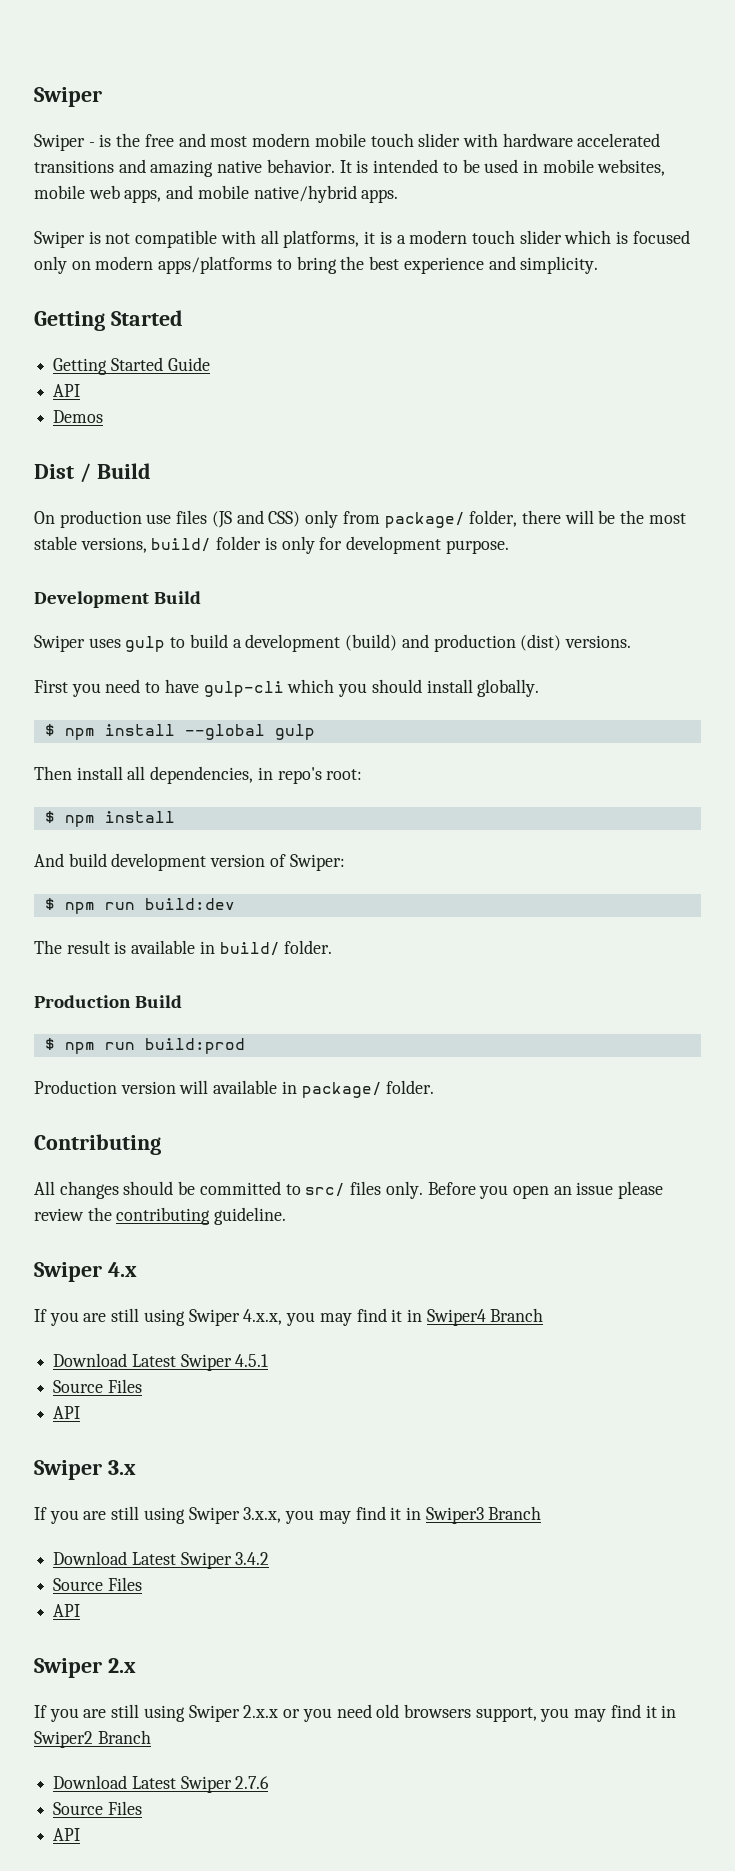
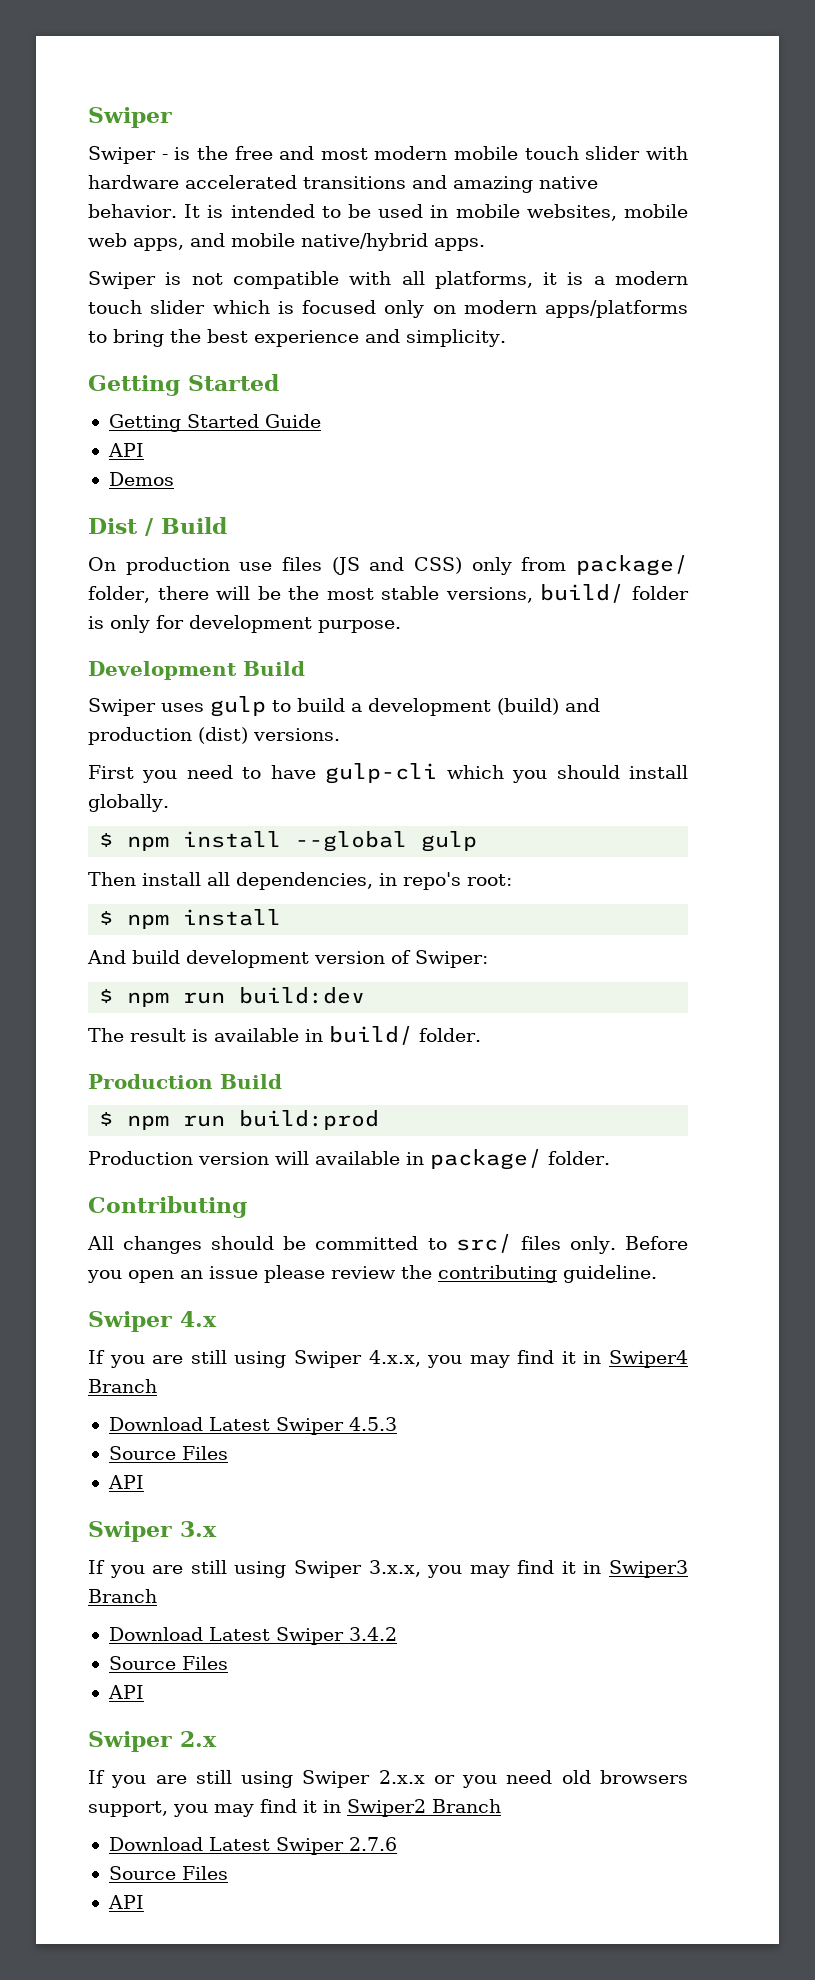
[235,1354,269,1367] 4.5.1 -> [348,1417,397,1431] 4.5.3

